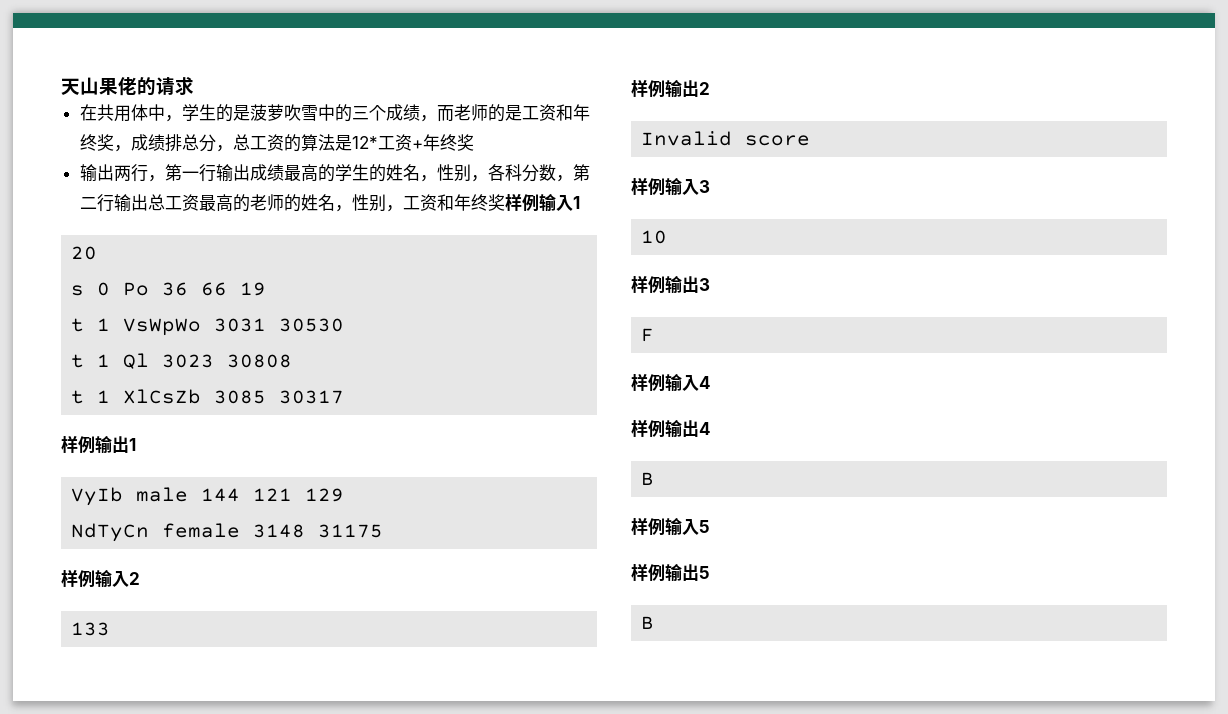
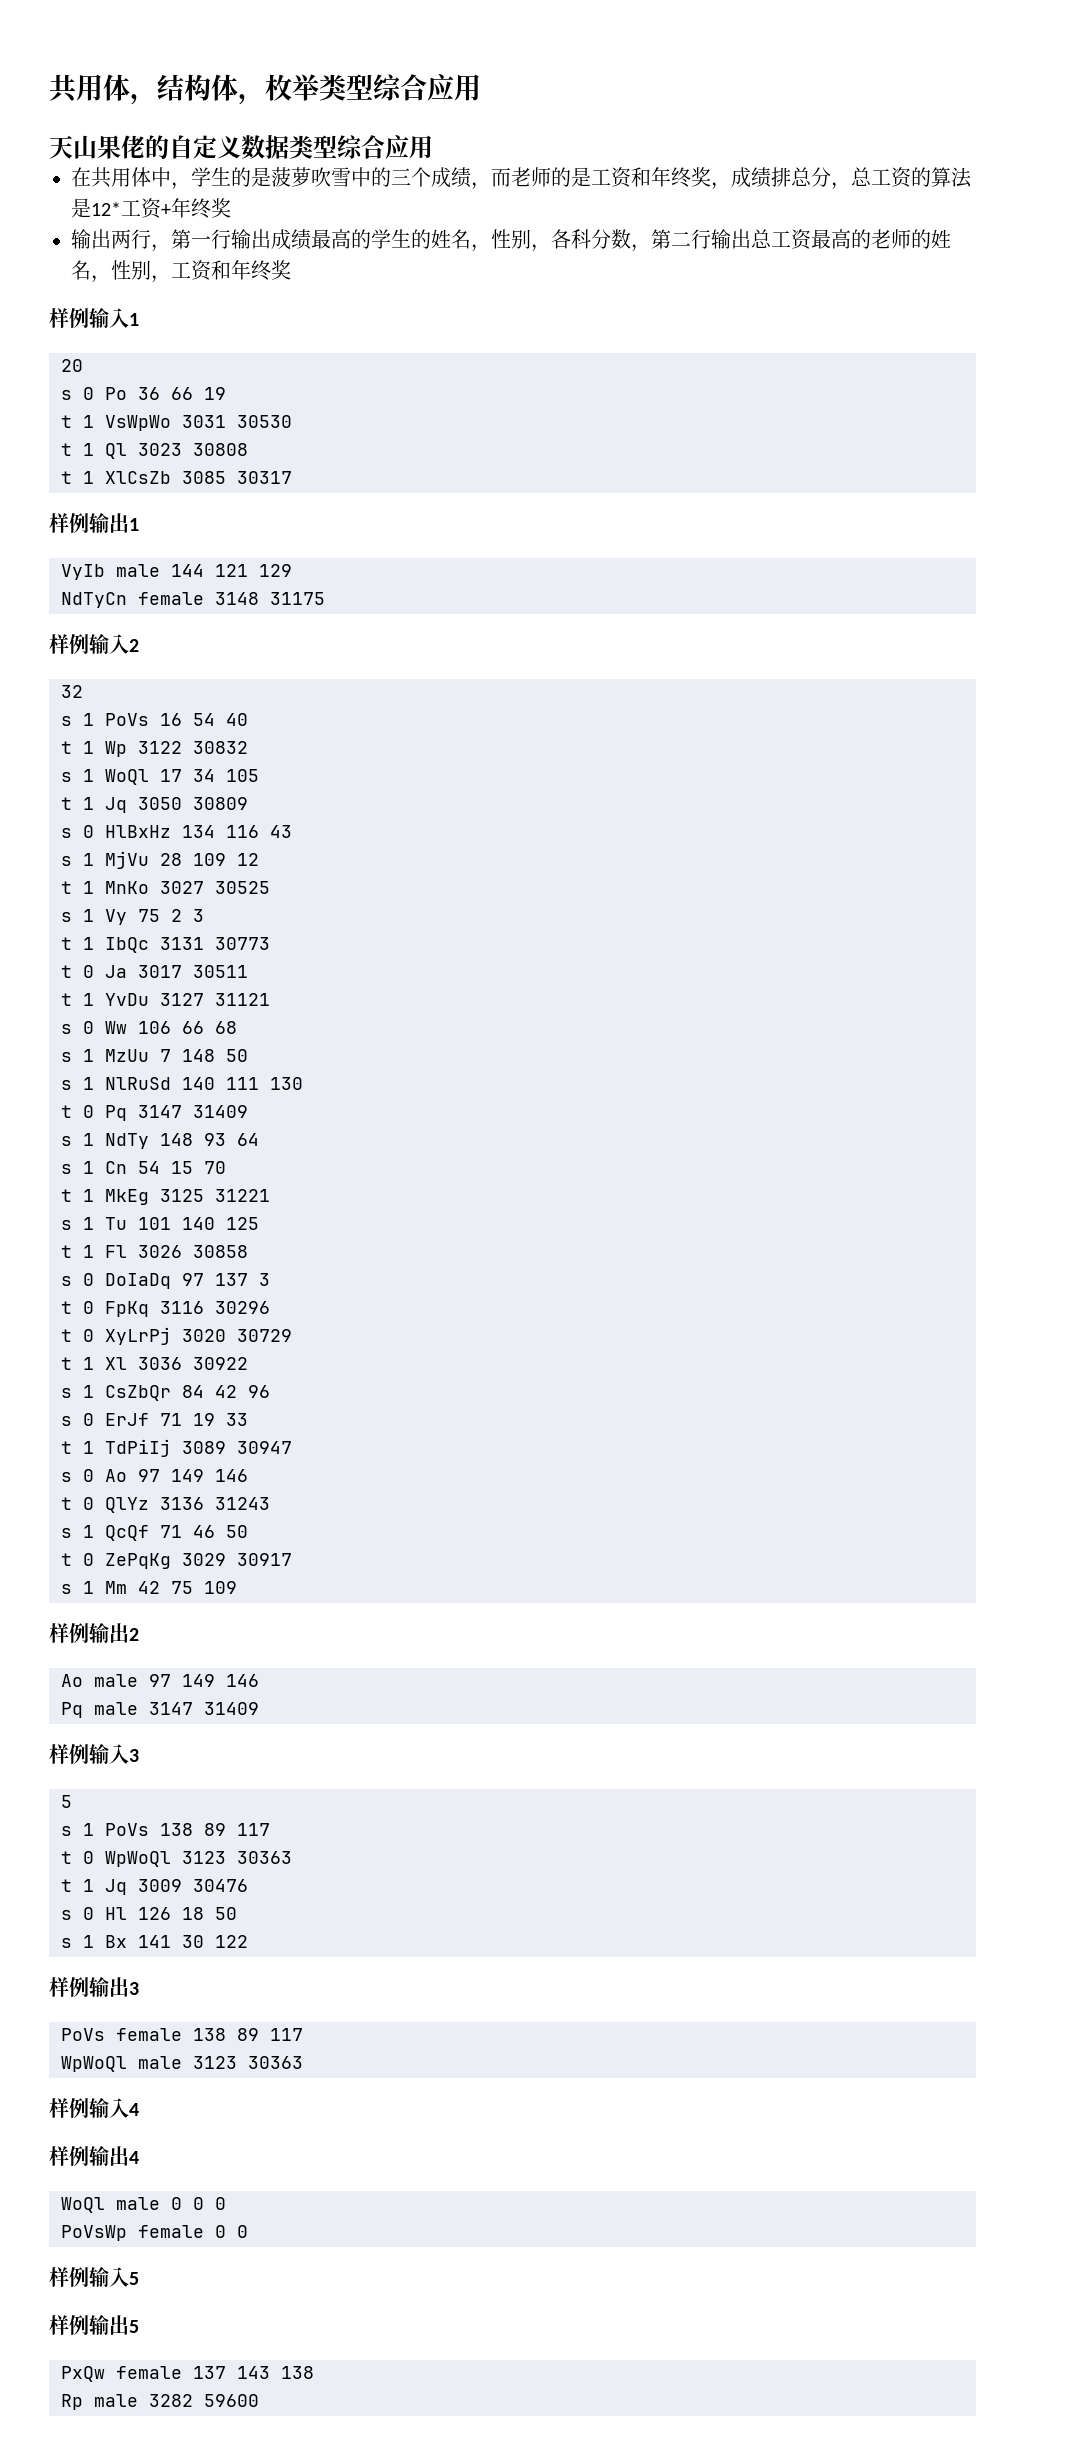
[61,76,194,96] 天山果佬的请求 -> [49,74,481,105] [49,135,433,159] 共用体，结构体，枚举类型综合应用 // 天山果佬的自定义数据类型综合应用
(505, 202) none -> (291, 270) //
[71,622,111,636] [631,79,710,97] [641,131,811,146] [631,177,710,195] [641,230,668,244] [631,275,710,293] [641,328,655,342] 133 // 样例输出2 // Invalid score // 样例输入3 // 10 // 样例输出3 // F -> [61,685,83,698] [61,713,248,726] [61,741,248,757] [61,769,259,785] [61,797,248,813] [61,825,292,838] [61,851,259,869] [61,881,270,894] [61,909,204,925] [61,937,270,953] [61,965,248,978] [61,993,270,1006] [61,1021,237,1034] [61,1049,248,1062] [61,1077,303,1090] [61,1105,248,1121] [61,1133,259,1149] [61,1161,226,1174] [61,1189,270,1205] [61,1217,259,1230] [61,1245,248,1258] [61,1273,270,1289] [61,1301,270,1317] [61,1327,292,1345] [61,1357,248,1370] [61,1385,270,1401] [61,1413,248,1426] [61,1439,292,1457] [61,1469,248,1482] [61,1497,270,1513] [61,1525,248,1541] [61,1553,292,1569] [61,1581,237,1594] [49,1622,139,1643] [61,1674,259,1687] [61,1702,259,1718] [49,1743,139,1764] [61,1795,72,1808] [61,1823,270,1836] [61,1851,292,1867] [61,1879,248,1895] [61,1907,237,1920] [61,1935,248,1948] [49,1976,139,1997] [61,2028,303,2041] [61,2056,303,2072] 32 // s 1 PoVs 16 54 40 // t 1 Wp 3122 30832 // s 1 WoQl 17 34 105 // t 1 Jq 3050 30809 // s 0 HlBxHz 134 116 43 // s 1 MjVu 28 109 12 // t 1 MnKo 3027 30525 // s 1 Vy 75 2 3 // t 1 IbQc 3131 30773 // t 0 Ja 3017 30511 // t 1 YvDu 3127 31121 // s 0 Ww 106 66 68 // s 1 MzUu 7 148 50 // s 1 NlRuSd 140 111 130 // t 0 Pq 3147 31409 // s 1 NdTy 148 93 64 // s 1 Cn 54 15 70 // t 1 MkEg 3125 31221 // s 1 Tu 101 140 125 // t 1 Fl 3026 30858 // s 0 DoIaDq 97 137 3 // t 0 FpKq 3116 30296 // t 0 XyLrPj 3020 30729 // t 1 Xl 3036 30922 // s 1 CsZbQr 84 42 96 // s 0 ErJf 71 19 33 // t 1 TdPiIj 3089 30947 // s 0 Ao 97 149 146 // t 0 QlYz 3136 31243 // s 1 QcQf 71 46 50 // t 0 ZePqKg 3029 30917 // s 1 Mm 42 75 109 // 样例输出2 // Ao male 97 149 146 // Pq male 3147 31409 // 样例输入3 // 5 // s 1 PoVs 138 89 117 // t 0 WpWoQl 3123 30363 // t 1 Jq 3009 30476 // s 0 Hl 126 18 50 // s 1 Bx 141 30 122 // 样例输出3 // PoVs female 138 89 117 // WpWoQl male 3123 30363
[641,472,655,485] B -> [61,2197,226,2213] [61,2225,248,2241] WoQl male 0 0 0 // PoVsWp female 0 0
[641,616,655,629] B -> [61,2366,314,2382] [61,2394,259,2410] PxQw female 137 143 138 // Rp male 3282 59600

